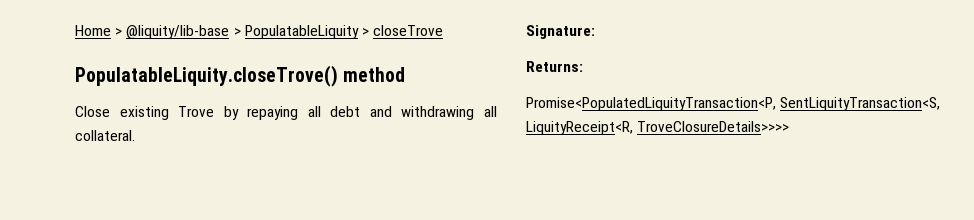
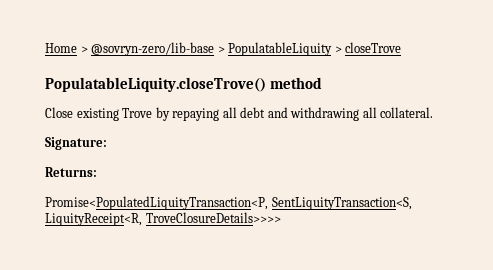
[126,25,230,39] @liquity/lib-base -> [91,42,215,56] @sovryn-zero/lib-base

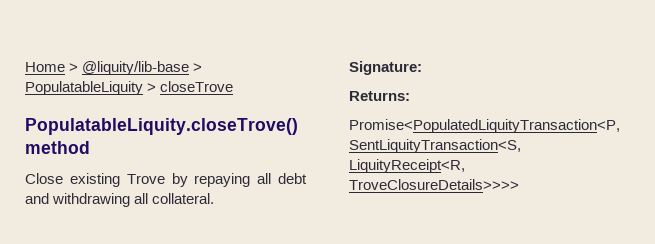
[91,42,215,56] @sovryn-zero/lib-base -> [82,61,190,75] @liquity/lib-base

